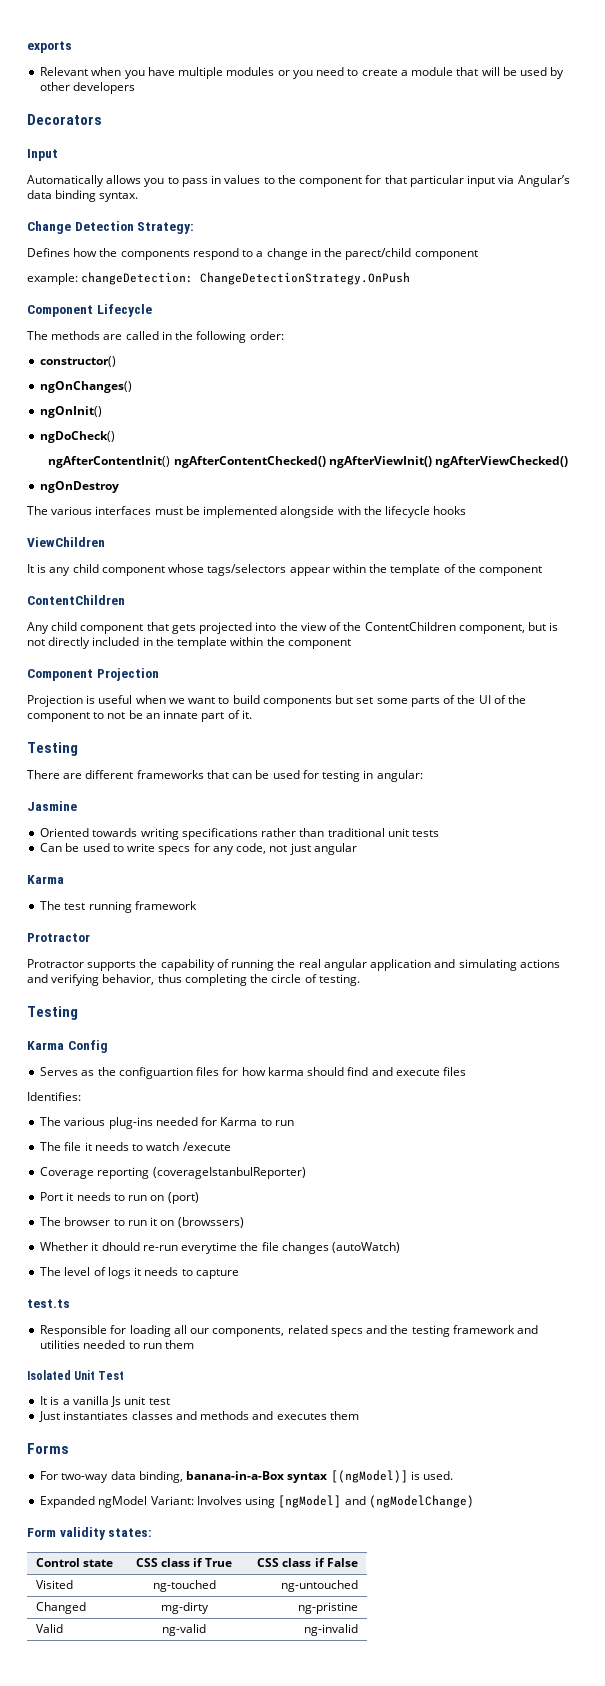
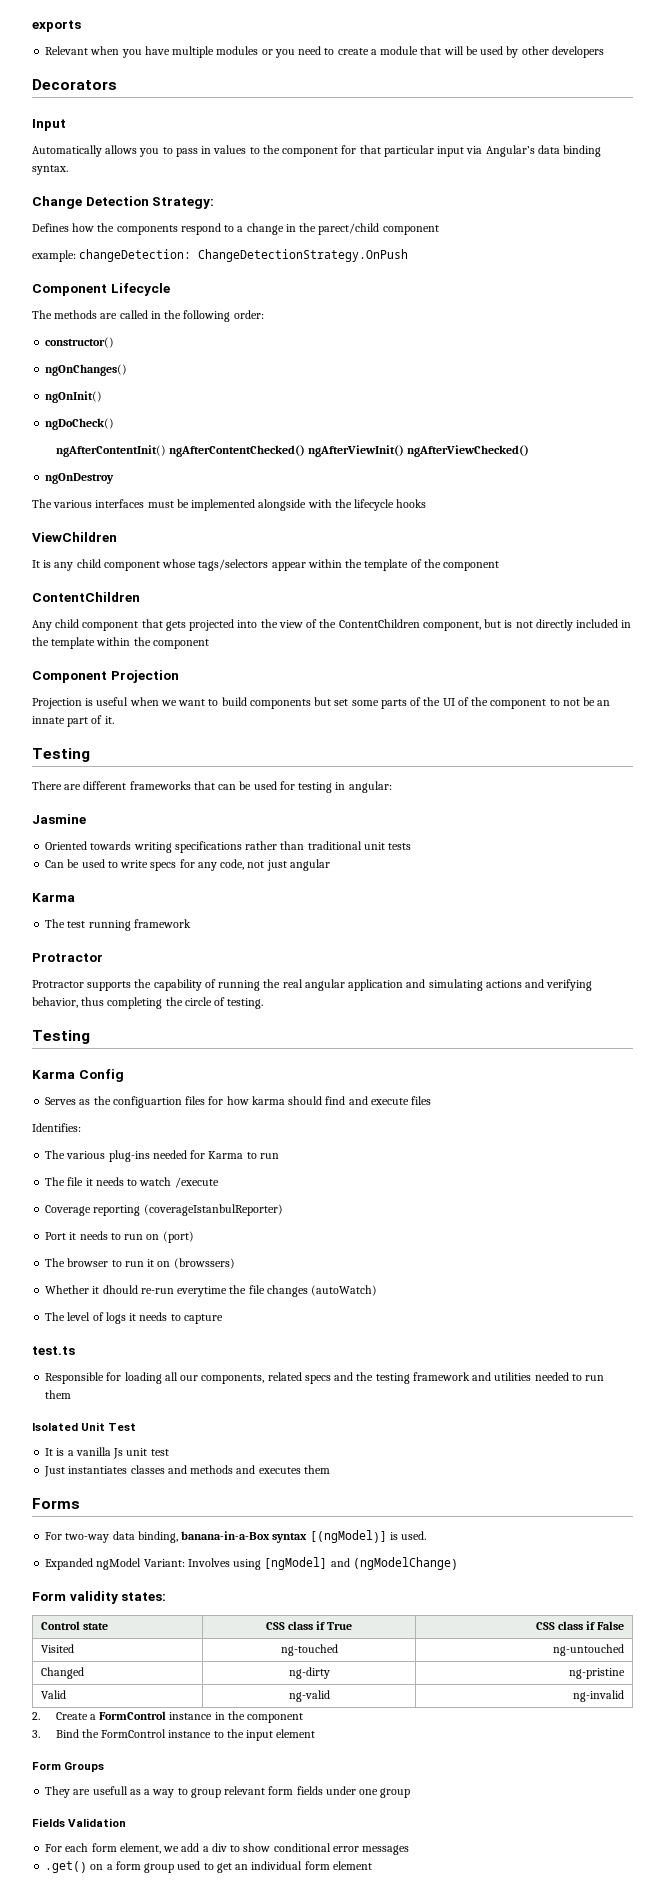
[160,1602,209,1614] mg-dirty -> [288,1667,330,1679] ng-dirty
(358, 1630) none -> [32,1711,304,1723] [32,1729,316,1741] [32,1762,105,1772] [45,1786,411,1798] [32,1818,127,1827] [45,1843,410,1855] [45,1861,372,1873] // 2. Create a FormControl instance in the component // 3. Bind the FormControl instance to the input element // Form Groups // They are usefull as a way to group relevant form fields under one group // Fields Validation // For each form element, we add a div to show conditional error messages // .get() on a form group used to get an individual form element

